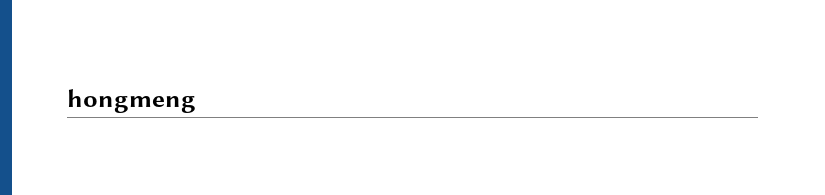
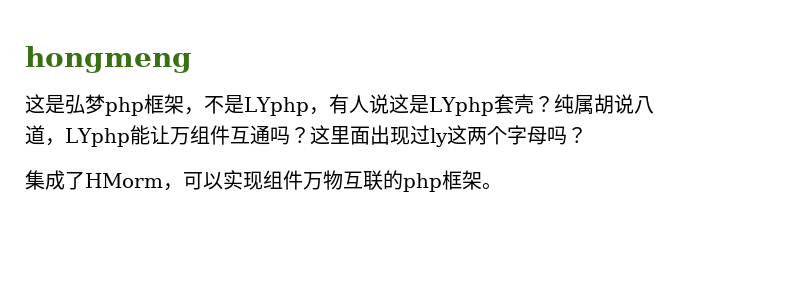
(196, 101) none -> [25,94,654,116] [25,125,587,147] [25,170,502,192] // 这是弘梦php框架，不是LYphp，有人说这是LYphp套壳？纯属胡说八道，LYphp能让万组件互通吗？这里面出现过ly这两个字母吗？ // 集成了HMorm，可以实现组件万物互联的php框架。

